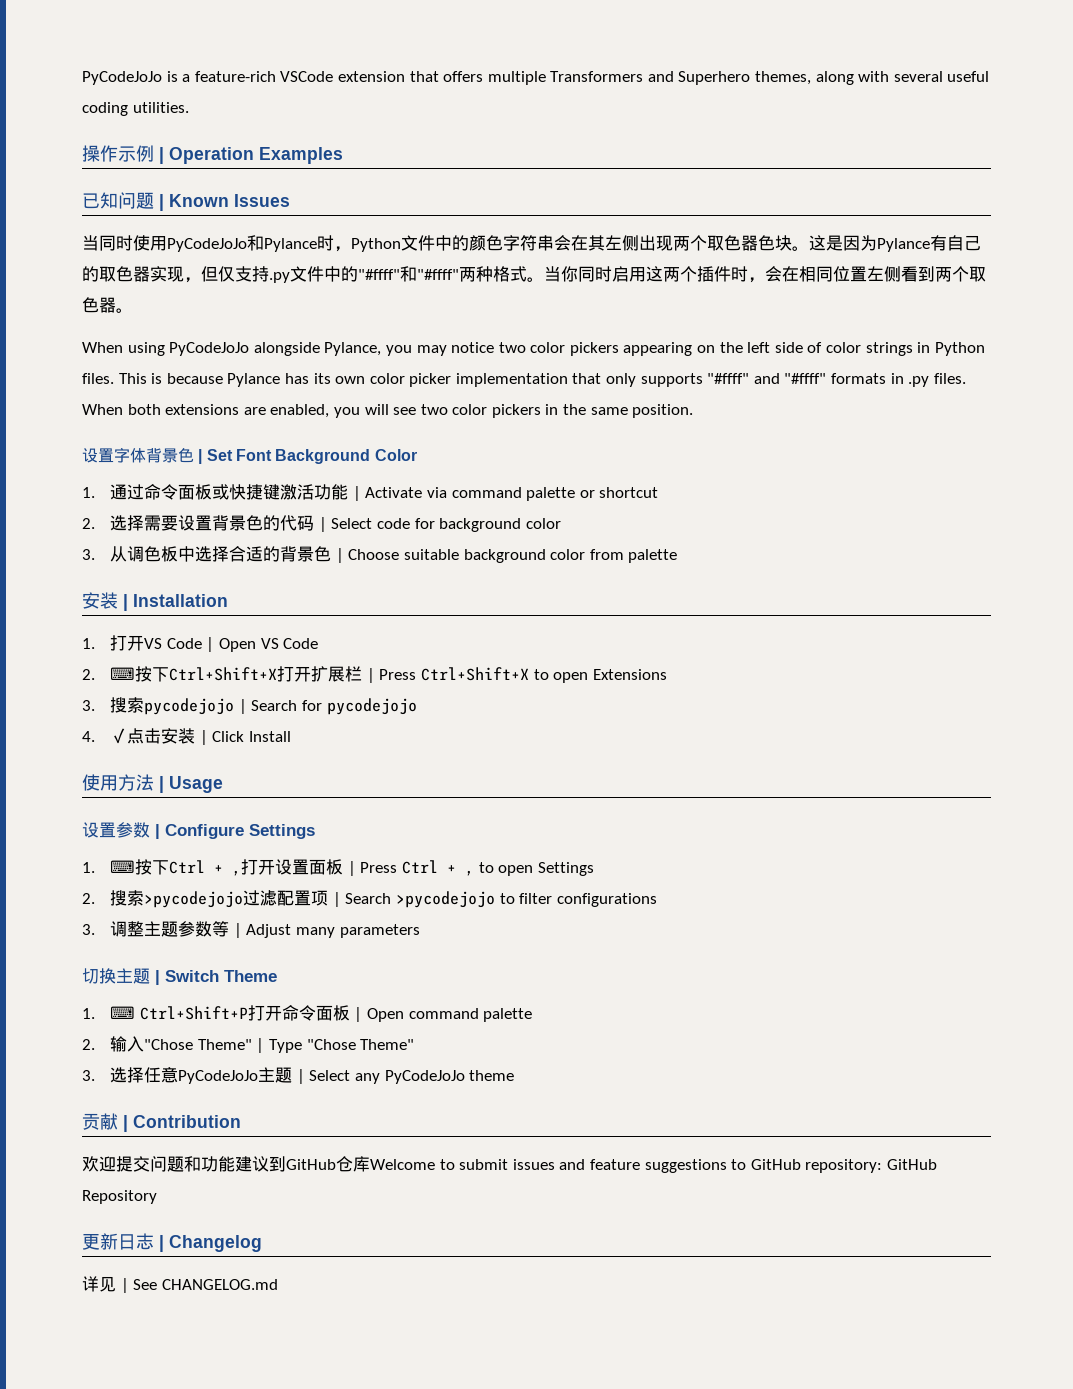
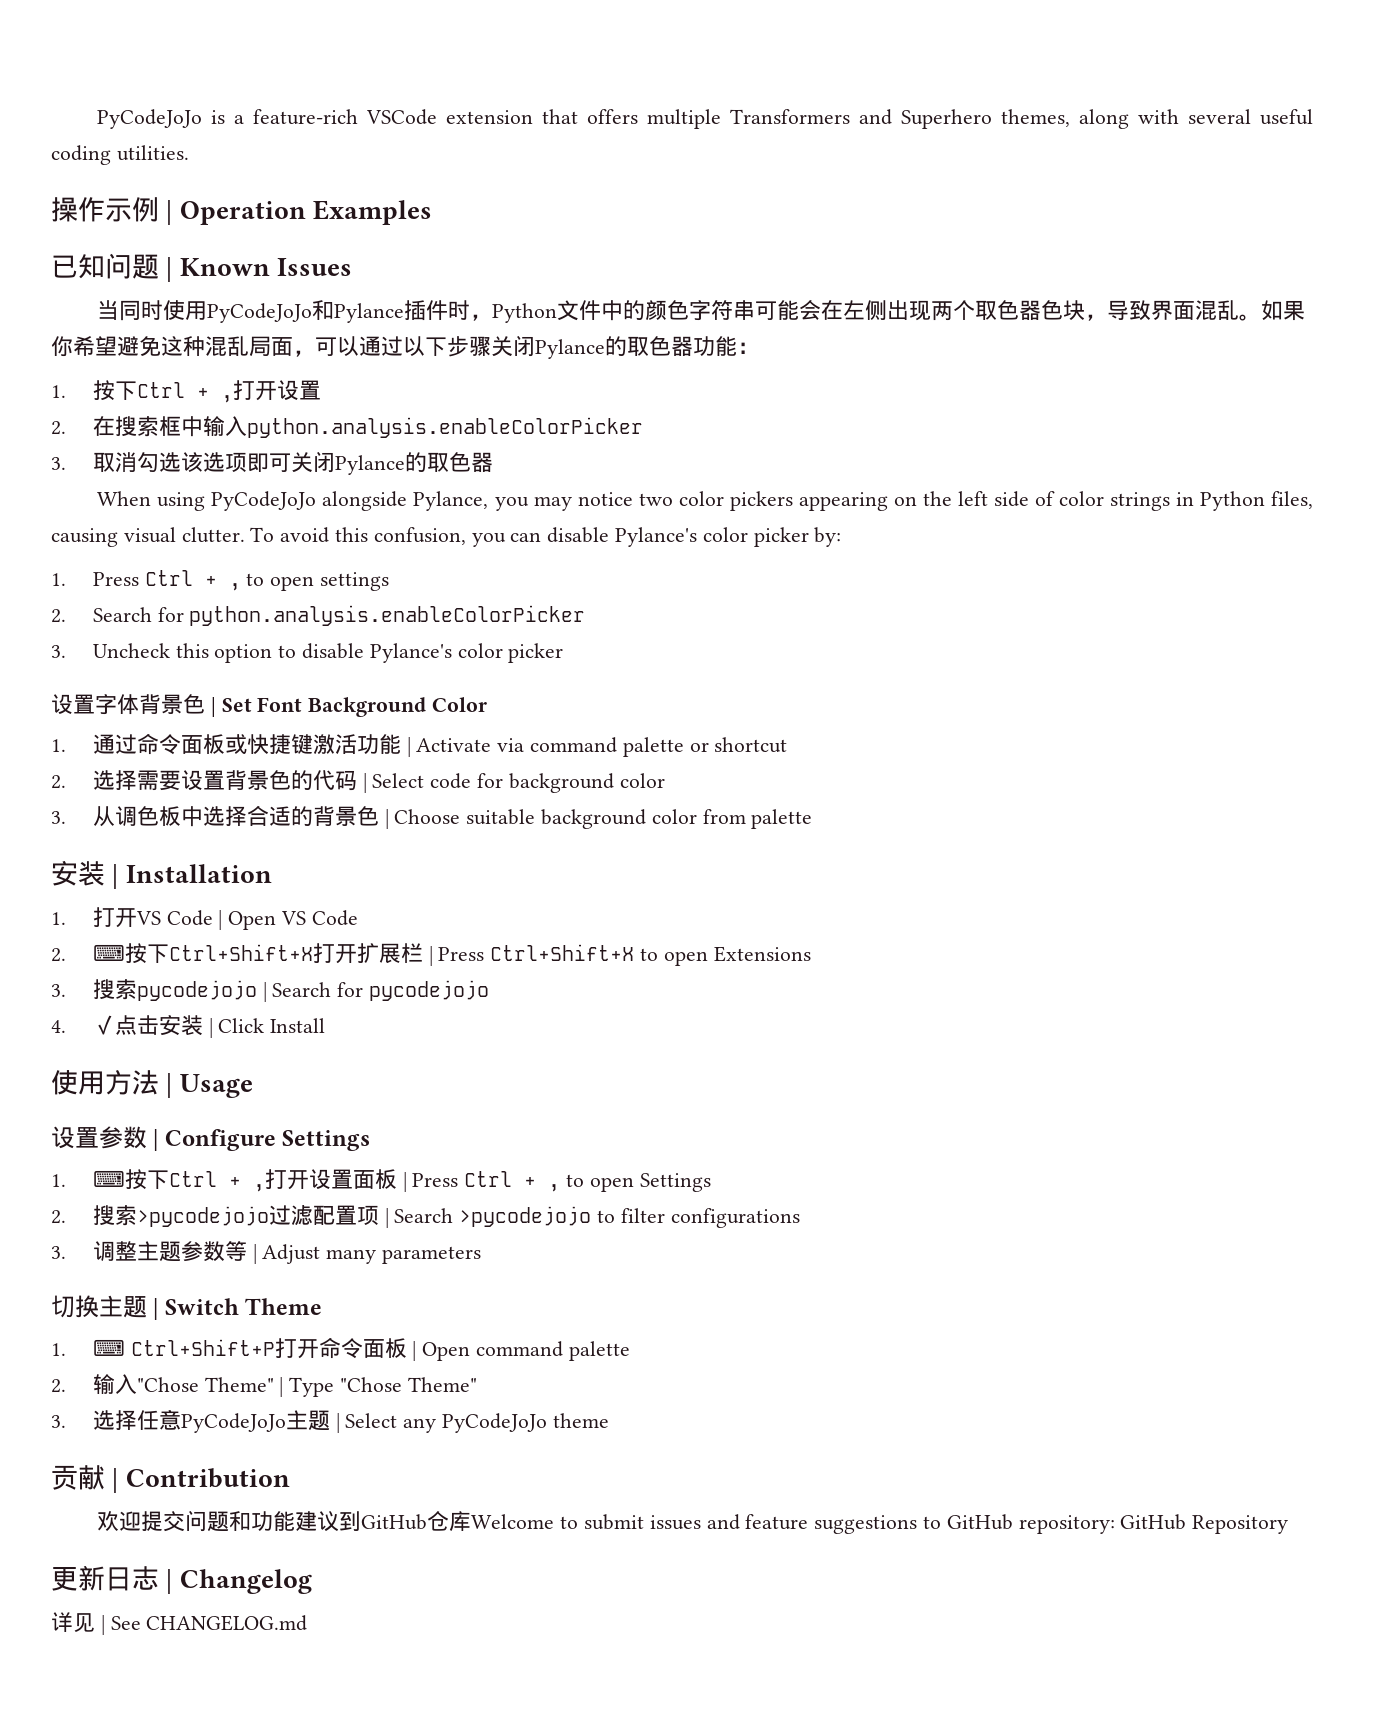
(317, 245) none -> [404,300,449,321] 插件
[554,235,605,251] 会在其 -> [755,300,844,320] 可能会在
[792,235,981,252] [82,266,986,283] [82,297,133,313] 。这是因为Pylance有自己的取色器实现，但仅支持.py文件中的"#ffff"和"#ffff"两种格式。当你同时启用这两个插件时，会在相同位置左侧看到两个取色器。 -> [1085,300,1306,321] [51,335,759,359] [51,380,321,403] [51,416,643,438] [51,451,493,475] ，导致界面混乱。如果你希望避免这种混乱局面，可以通过以下步骤关闭Pylance的取色器功能： // 1.按下Ctrl + ,打开设置 // 2.在搜索框中输入python.analysis.enableColorPicker // 3.取消勾选该选项即可关闭Pylance的取色器
[82,373,966,387] [82,404,694,418] files. This is because Pylance has its own color picker implementation that only supports "#ffff" and "#ffff" formats in .py files. When both extensions are enabled, you will see two color pickers in the same position. -> [1271,491,1313,509] [51,527,842,547] [51,570,390,591] [51,605,586,626] [51,643,564,663] files, causing visual clutter. To avoid this confusion, you can disable Pylance's color picker by: // 1. Press Ctrl + , to open settings // 2. Search for python.analysis.enableColorPicker // 3. Uncheck this option to disable Pylance's color picker

